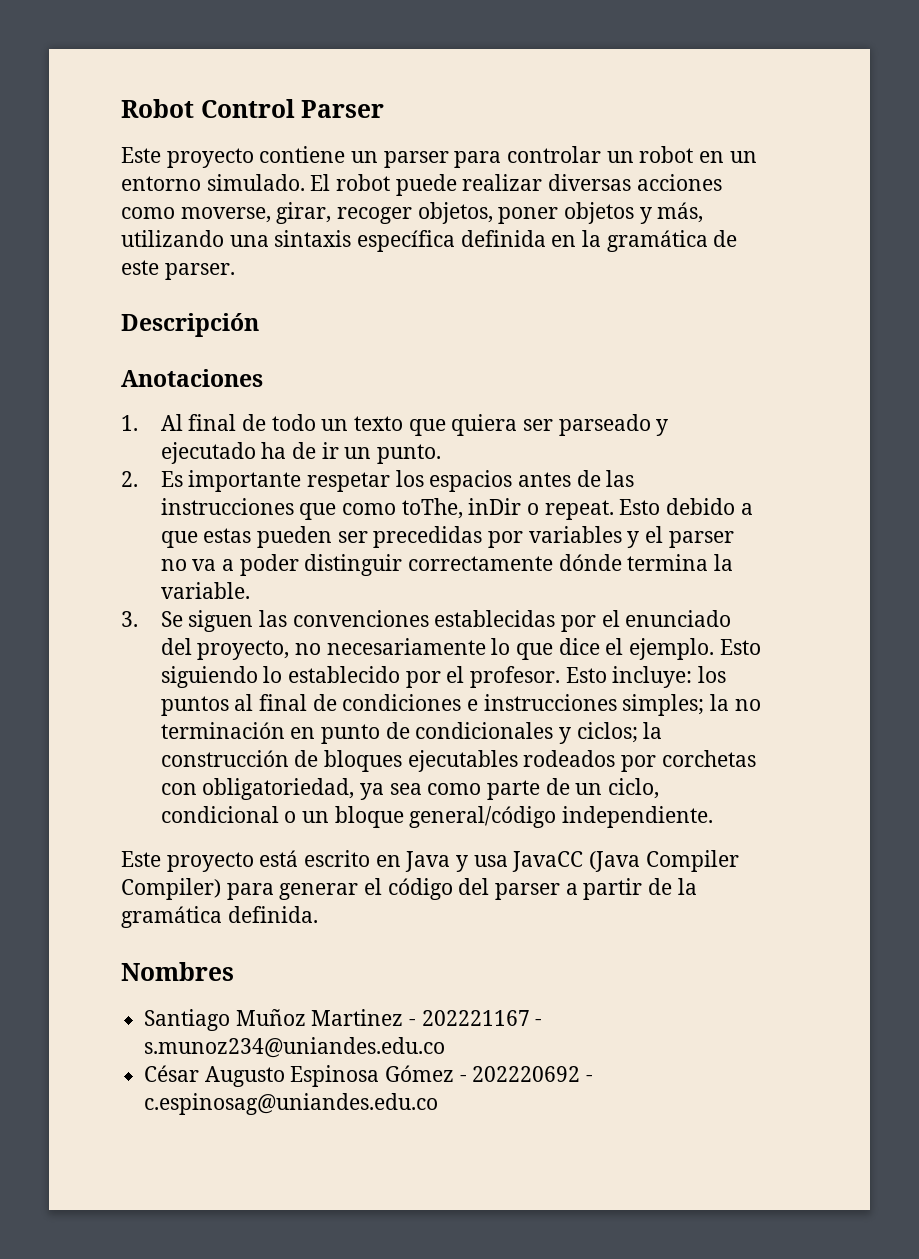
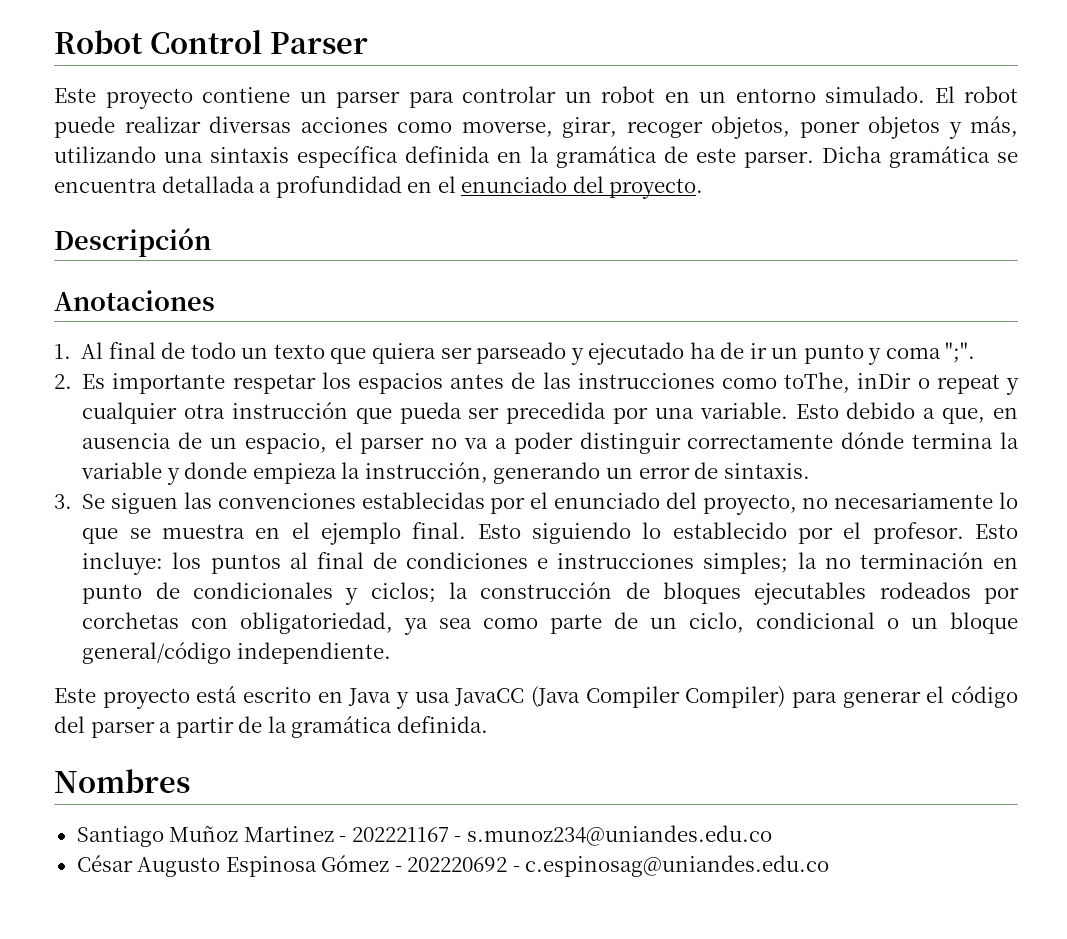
(235, 271) none -> [822,146,1018,168] [54,176,704,199] Dicha gramática se encuentra detallada a profundidad en el enunciado del proyecto.
[377,444,442,464] punto. -> [803,342,976,365] punto y coma ";".
[299,503,337,520] que -> (715, 381) none
[544,498,753,520] [160,526,640,548] repeat. Esto debido a que estas pueden ser precedidas por variables y -> [936,374,1019,395] [82,402,1018,424] [82,432,327,454] repeat y cualquier otra instrucción que pueda ser precedida por una variable. Esto debido a que, en ausencia de un espacio,
[160,582,250,599] variable. -> [81,462,810,485] variable y donde empieza la instrucción, generando un error de sintaxis.
[558,638,715,660] dice el ejemplo. -> [129,522,467,545] se muestra en el ejemplo final.

